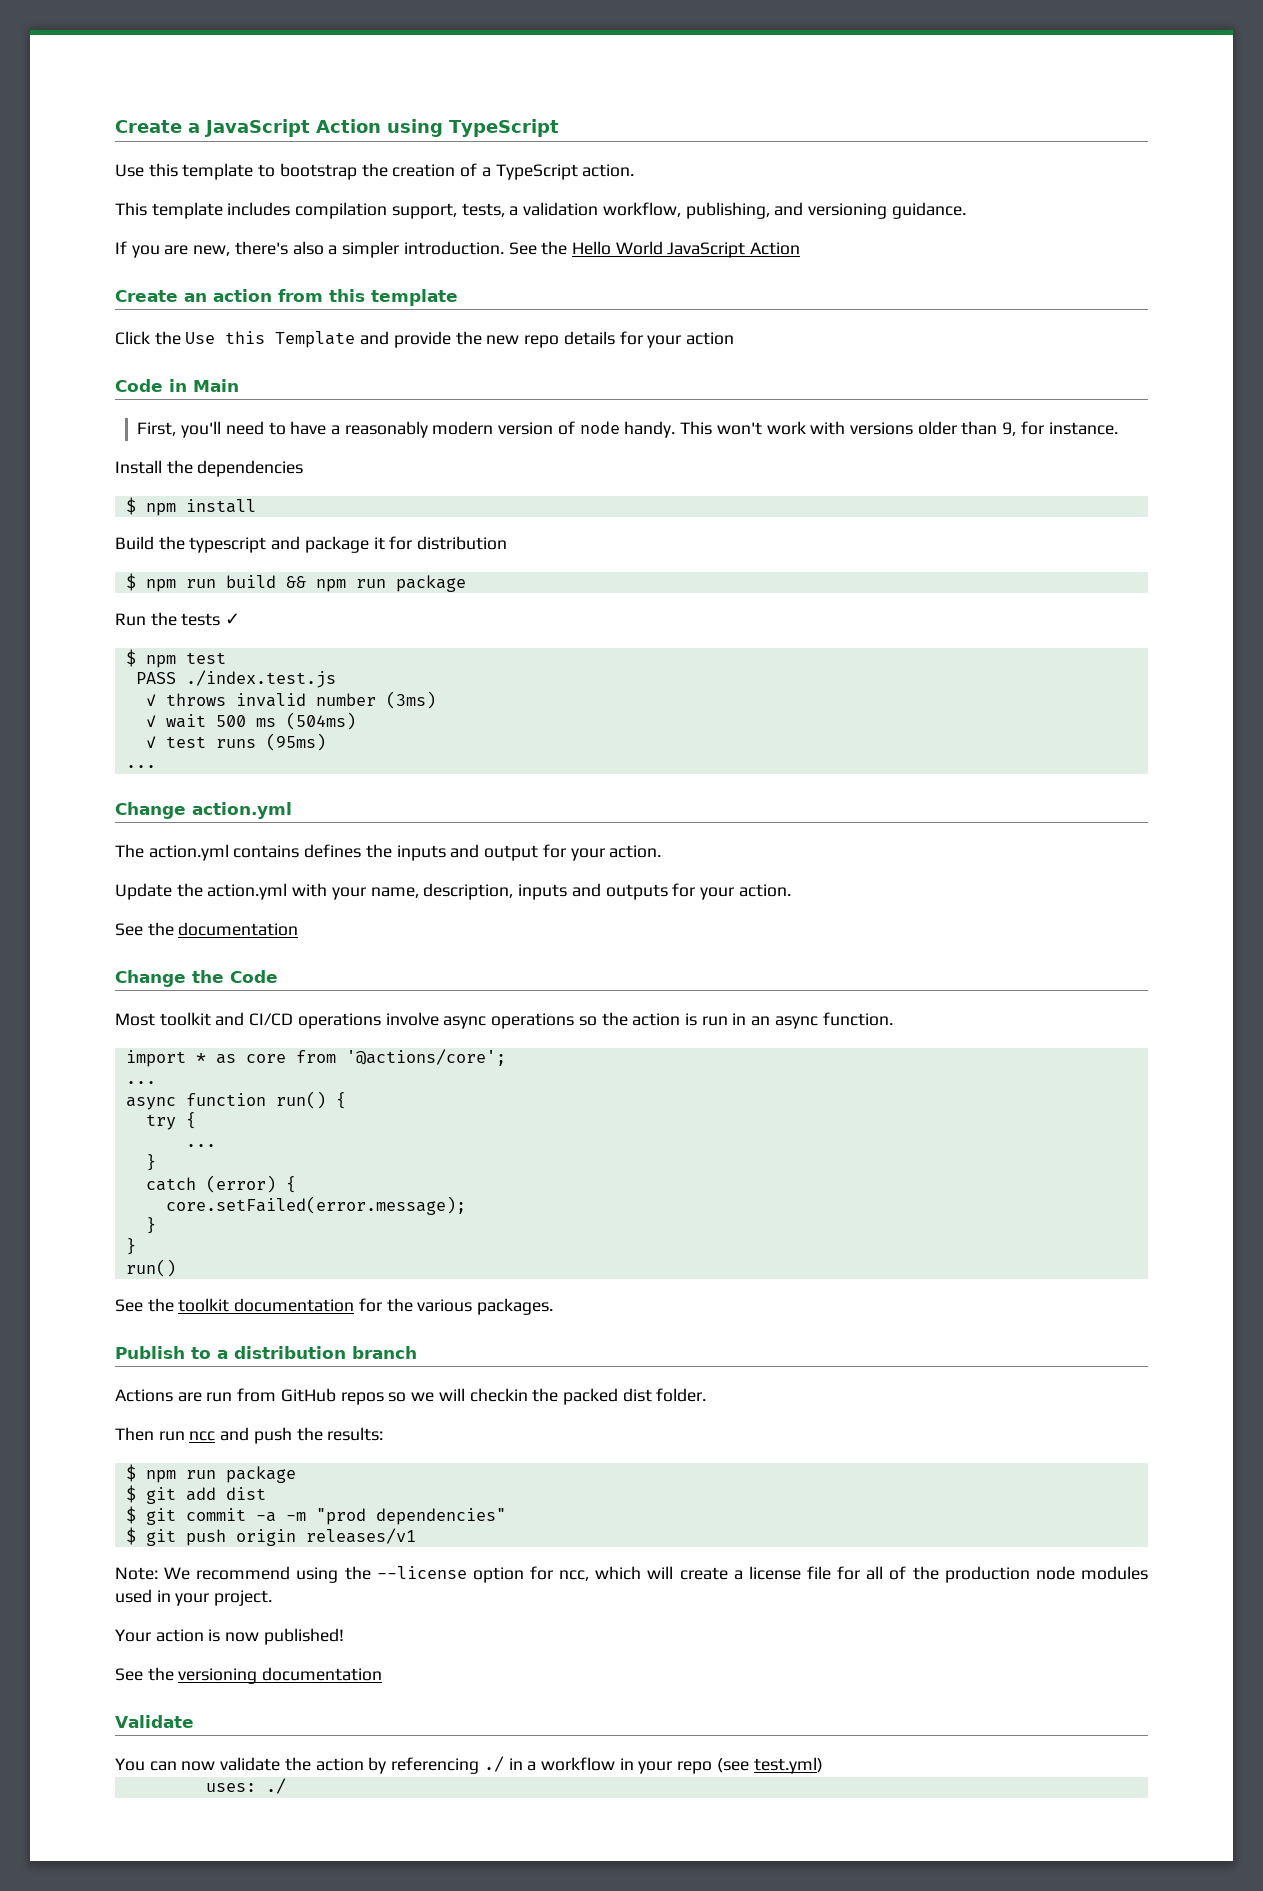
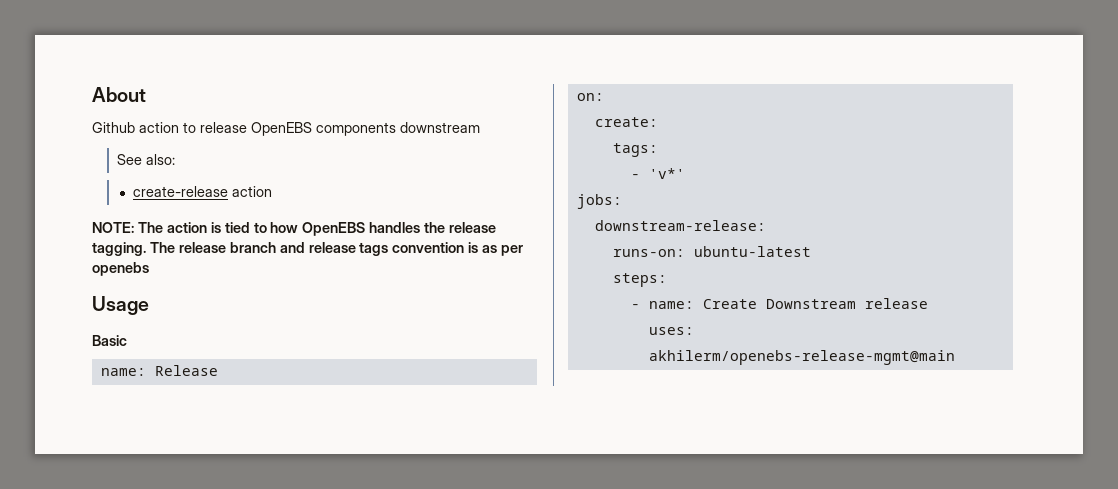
[115,119,559,137] [115,163,635,180] [115,202,966,219] [115,241,801,258] [115,289,458,306] [115,331,734,348] [115,379,239,392] [137,421,1118,438] [115,460,304,477] [125,497,256,516] [115,536,508,553] [125,573,466,592] [115,612,241,626] [125,649,226,668] [135,670,336,688] [145,691,436,709] [145,712,356,730] [145,733,326,751] [125,765,156,768] [115,802,292,819] [115,844,662,861] [115,883,791,900] [115,922,299,936] [115,970,278,987] [115,1012,893,1029] [125,1049,506,1067] [125,1081,156,1084] [125,1091,346,1110] [145,1112,196,1130] [185,1144,216,1147] [145,1154,156,1171] [145,1175,296,1193] [165,1196,466,1215] [145,1217,156,1234] [125,1238,136,1255] [125,1259,176,1277] [115,1298,554,1315] [115,1346,417,1359] [115,1388,707,1405] [115,1427,384,1444] [125,1464,296,1483] [125,1485,266,1504] [125,1506,506,1525] [125,1527,416,1546] [115,1566,1148,1583] [115,1589,273,1606] [115,1628,344,1645] [115,1667,383,1684] [115,1715,194,1728] [115,1756,823,1774] Create a JavaScript Action using TypeScript // Use this template to bootstrap the creation of a TypeScript action. // This template includes compilation support, tests, a validation workflow, publishing, and versioning guidance. // If you are new, there's also a simpler introduction. See the Hello World JavaScript Action // Create an action from this template // Click the Use this Template and provide the new repo details for your action // Code in Main // First, you'll need to have a reasonably modern version of node handy. This won't work with versions older than 9, for instance. // Install the dependencies // $ npm install // Build the typescript and package it for distribution // $ npm run build && npm run package // Run the tests ✓ // $ npm test // PASS ./index.test.js // ✓ throws invalid number (3ms) // ✓ wait 500 ms (504ms) // ✓ test runs (95ms) // ... // Change action.yml // The action.yml contains defines the inputs and output for your action. // Update the action.yml with your name, description, inputs and outputs for your action. // See the documentation // Change the Code // Most toolkit and CI/CD operations involve async operations so the action is run in an async function. // import * as core from '@actions/core'; // ... // async function run() { // try { // ... // } // catch (error) { // core.setFailed(error.message); // } // } // run() // See the toolkit documentation for the various packages. // Publish to a distribution branch // Actions are run from GitHub repos so we will checkin the packed dist folder. // Then run ncc and push the results: // $ npm run package // $ git add dist // $ git commit -a -m "prod dependencies" // $ git push origin releases/v1 // Note: We recommend using the --license option for ncc, which will create a license file for all of the production node modules used in your project. // Your action is now published! // See the versioning documentation // Validate // You can now validate the action by referencing ./ in a workflow in your repo (see test.yml) -> [92,87,146,102] [92,122,480,136] [117,154,176,165] [133,186,273,197] [92,222,497,236] [92,242,524,256] [92,262,149,276] [92,296,149,315] [92,335,127,346] [100,365,218,376] [576,93,604,101] [594,117,658,127] [612,143,658,157] [630,168,685,179] [576,194,622,209] [594,220,766,231] [612,246,811,257] [612,273,667,287] [630,298,928,309] About // Github action to release OpenEBS components downstream // See also: // create-release action // NOTE: The action is tied to how OpenEBS handles the release tagging. The release branch and release tags convention is as per openebs // Usage // Basic // name: Release // on: // create: // tags: // - 'v*' // jobs: // downstream-release: // runs-on: ubuntu-latest // steps: // - name: Create Downstream release
[265,1778,286,1794] ./ -> [648,350,955,365] akhilerm/openebs-release-mgmt@main

